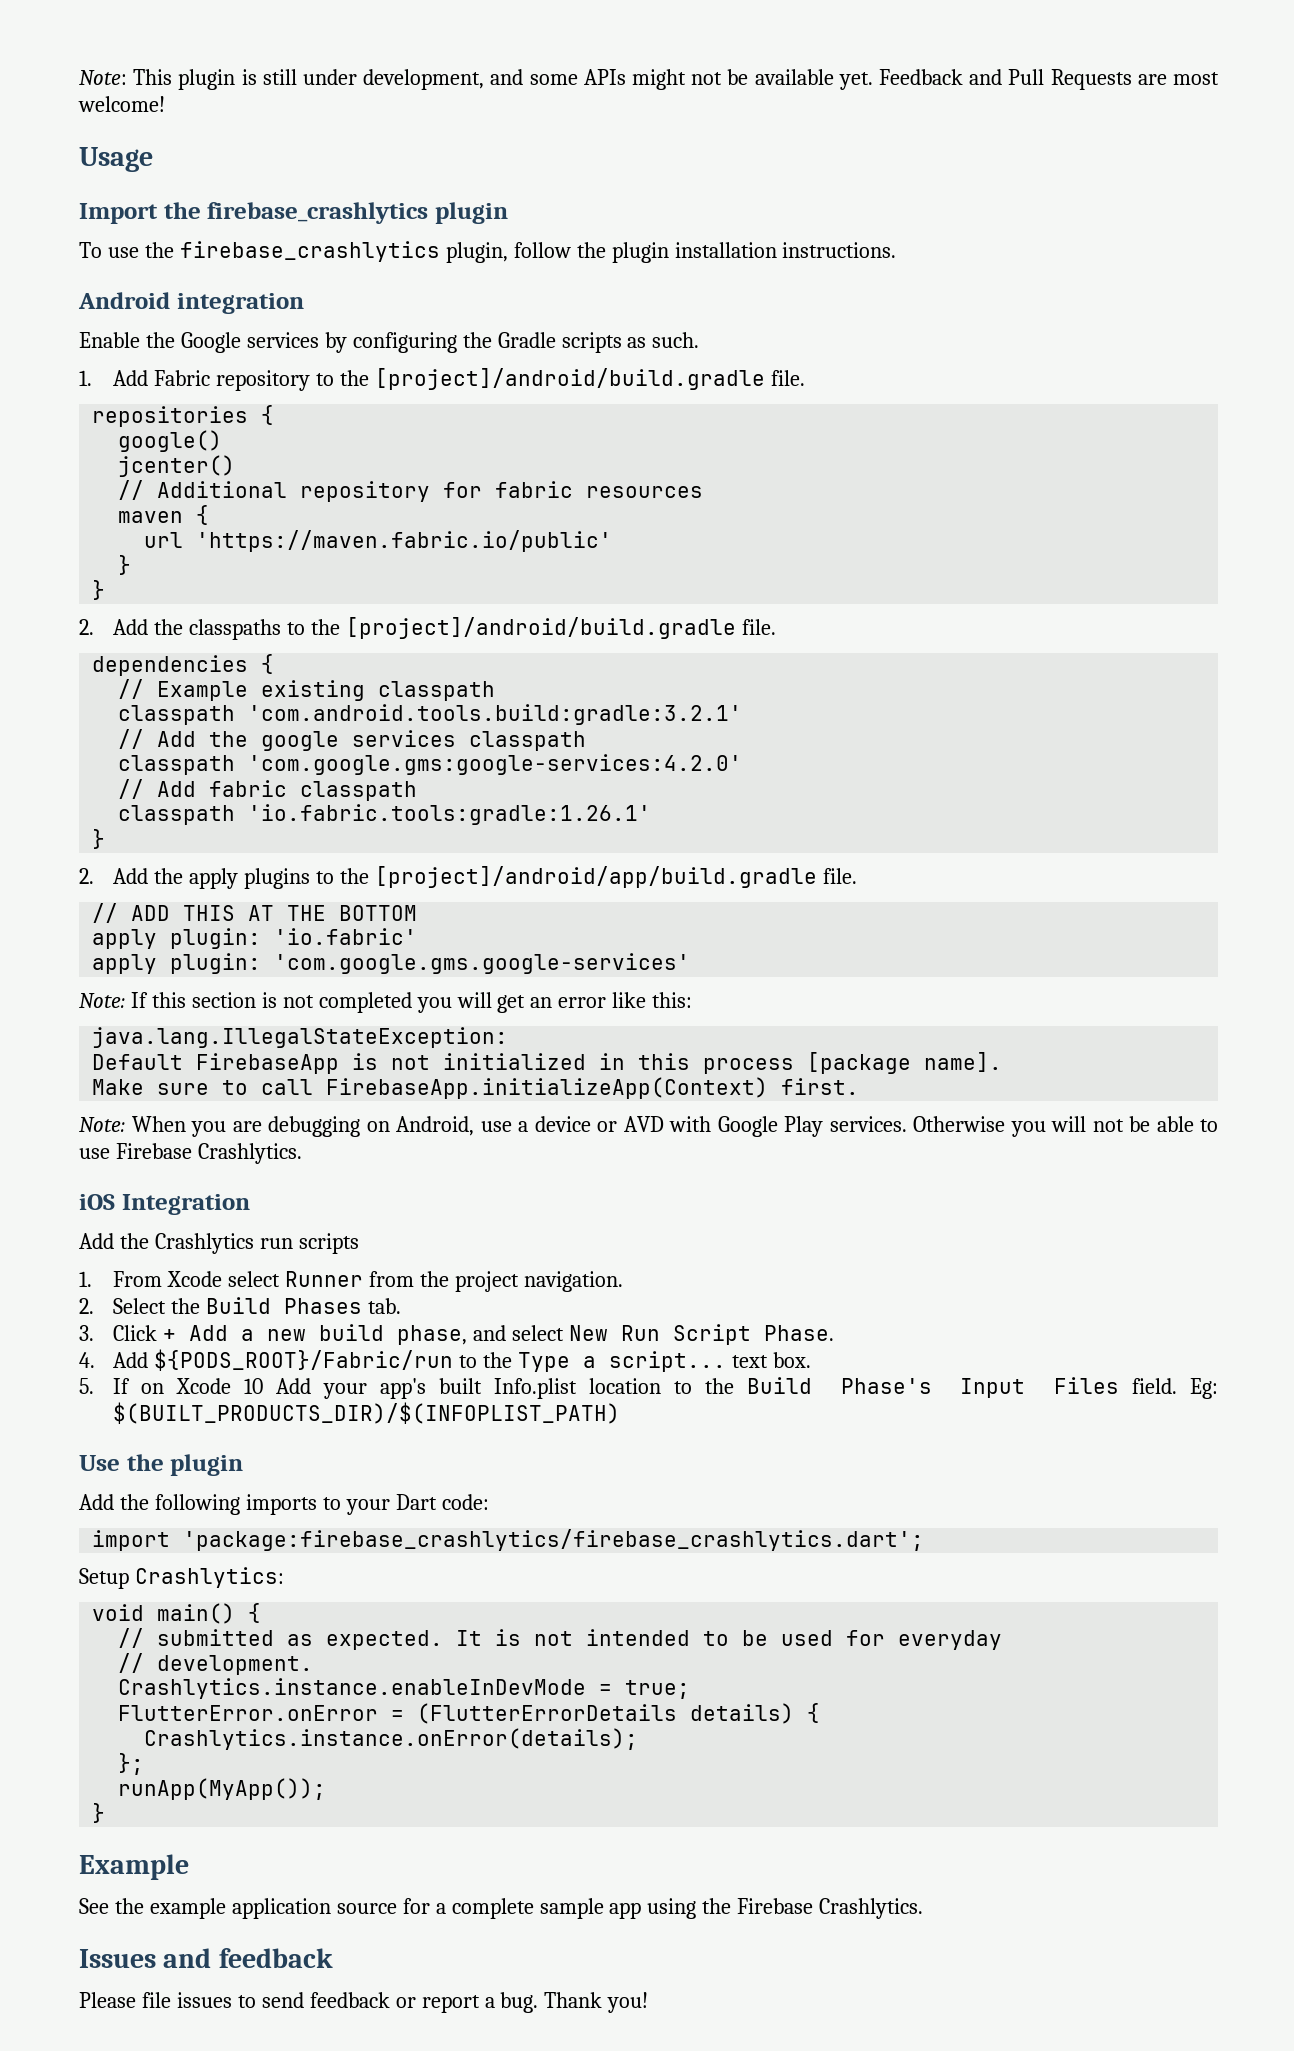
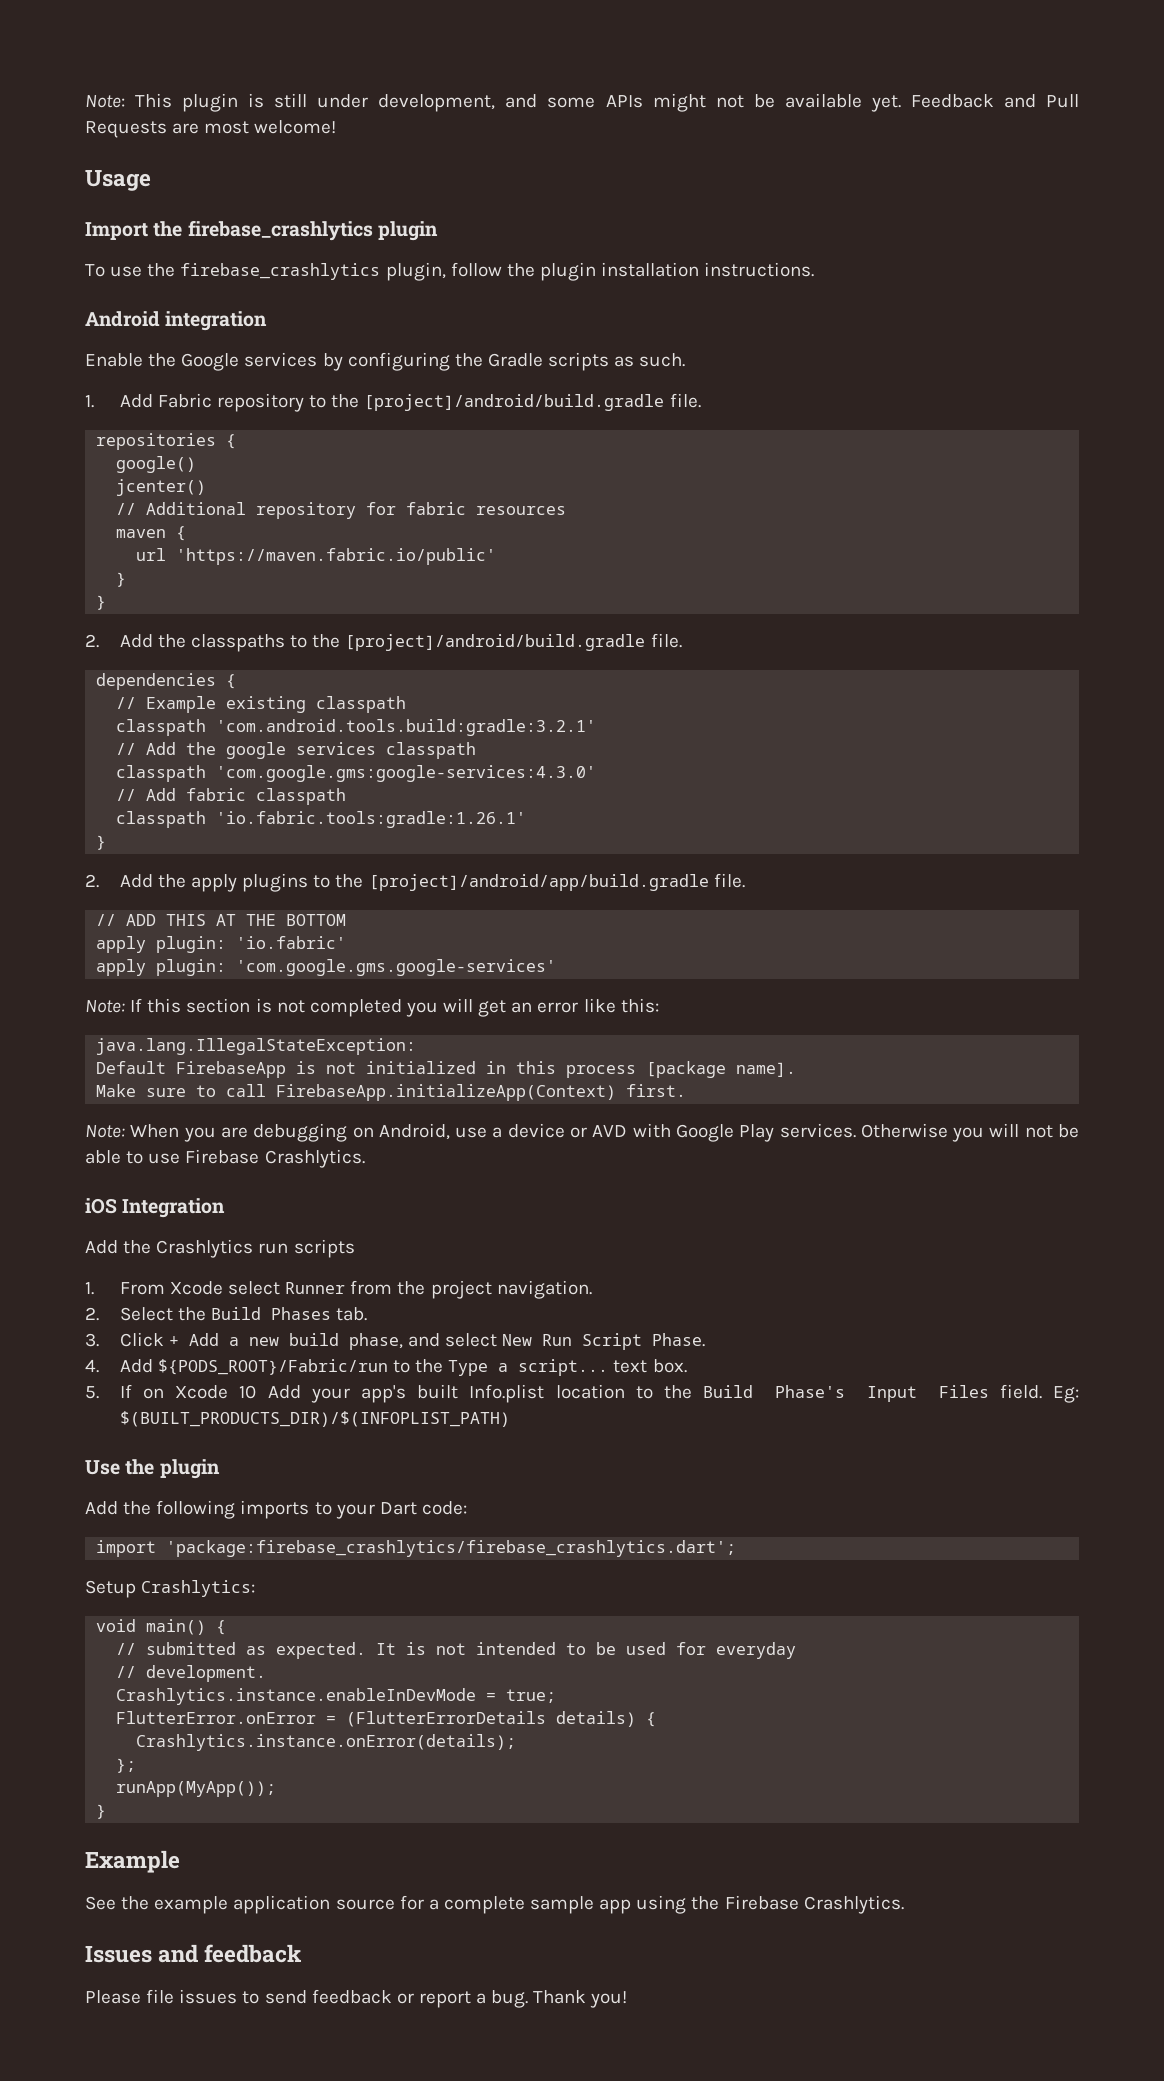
[248,754,743,775] 'com.google.gms:google-services:4.2.0' -> [216,765,597,782] 'com.google.gms:google-services:4.3.0'

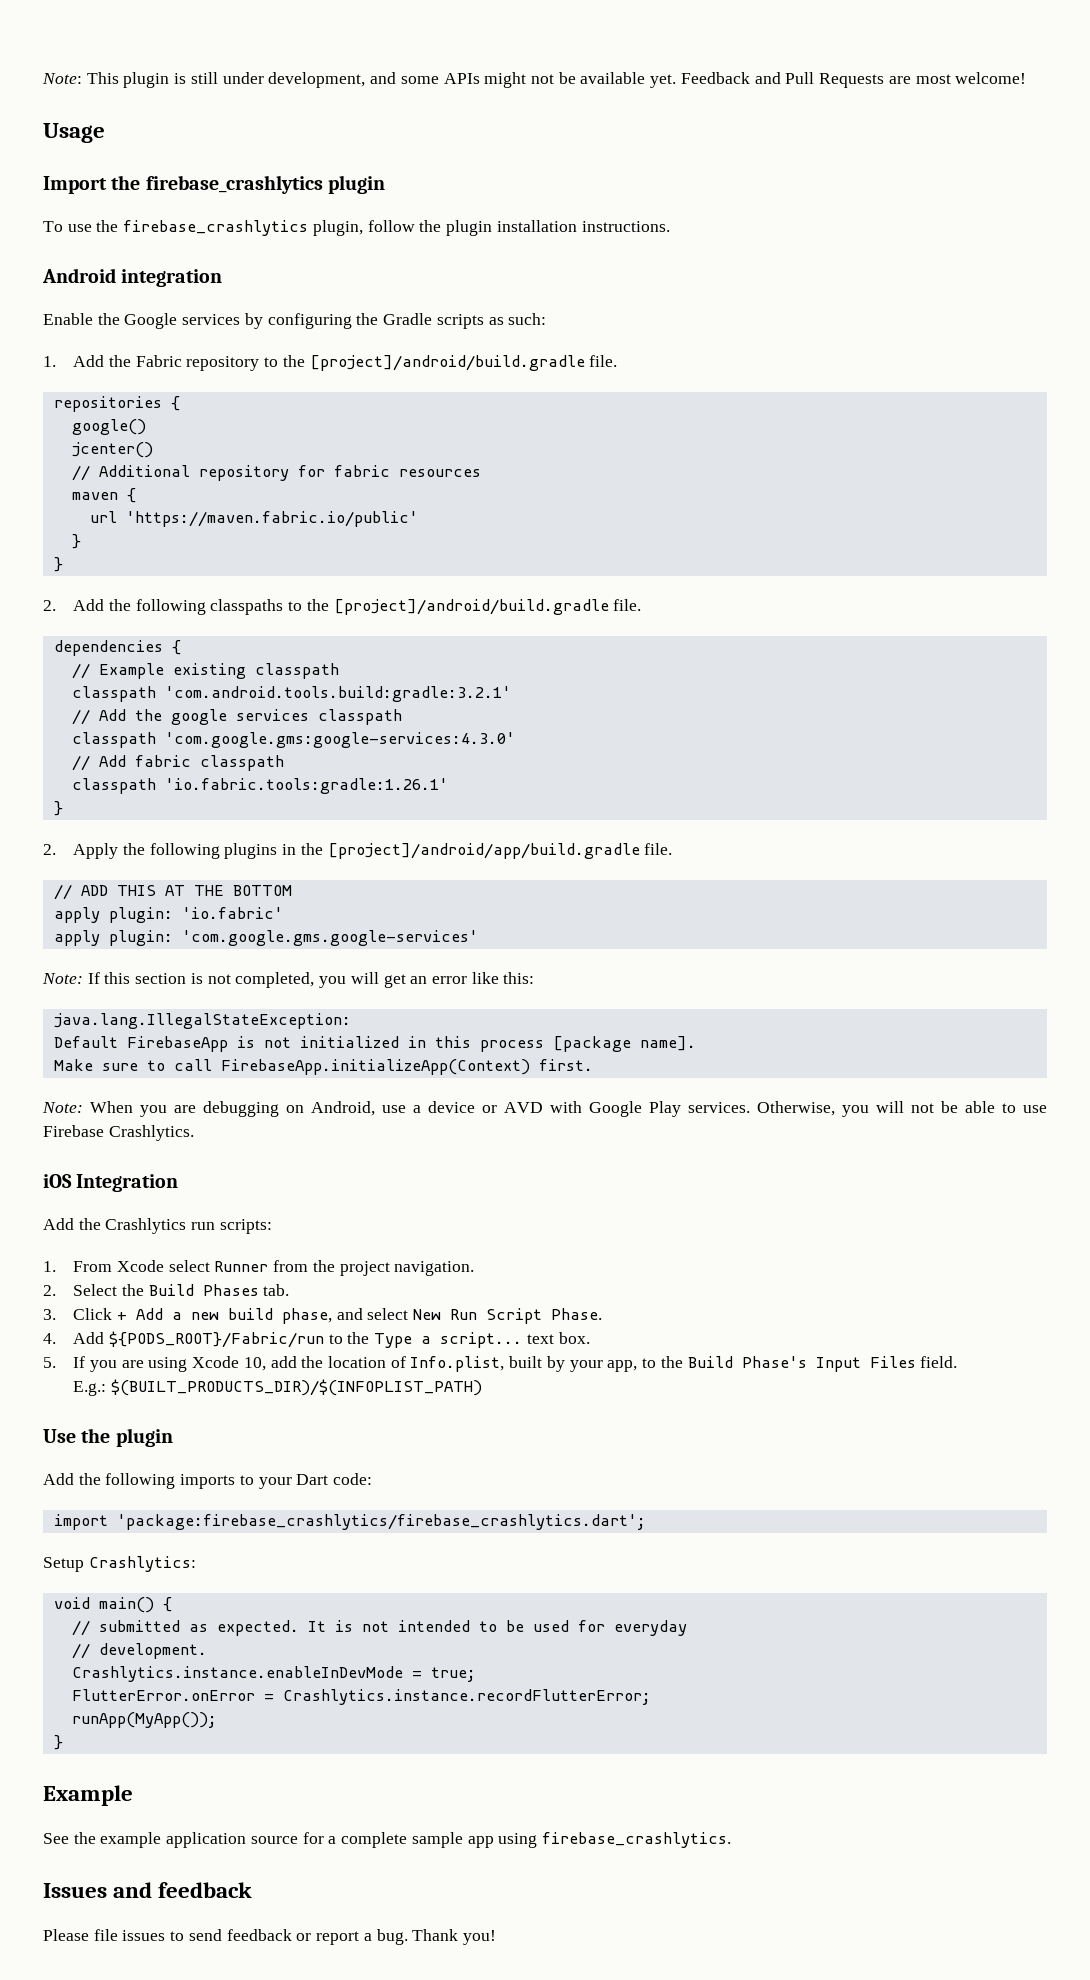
[639,353,686,367] such. -> [508,313,547,325] such:
(153, 401) none -> [108,355,131,367] the
(186, 641) none -> [135,599,206,615] following
[119,873,331,892] Add the apply plugins to -> [73,843,297,859] Apply the following plugins in
[309,999,402,1017] completed -> [235,972,315,988] completed,
[860,1123,948,1138] Otherwise -> [757,1101,835,1116] Otherwise,
[293,1239,355,1258] scripts -> [219,1219,272,1234] scripts:
[142,1384,625,1403] on Xcode 10 Add your app's built Info.plist location -> [89,1356,638,1372] you are using Xcode 10, add the location of Info.plist, built by your app,
[1052,1386,1079,1403] Eg: -> [73,1381,107,1396] // E.g.:
[346,1711,657,1727] [136,1734,517,1751] [116,1758,137,1773] (FlutterErrorDetails details) { // Crashlytics.instance.onError(details); // }; -> [282,1689,651,1705] Crashlytics.instance.recordFlutterError;
[691,1895,904,1914] the Firebase Crashlytics. -> [541,1832,731,1848] firebase_crashlytics.

